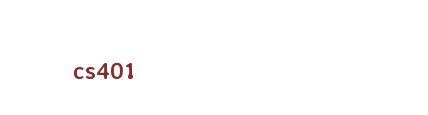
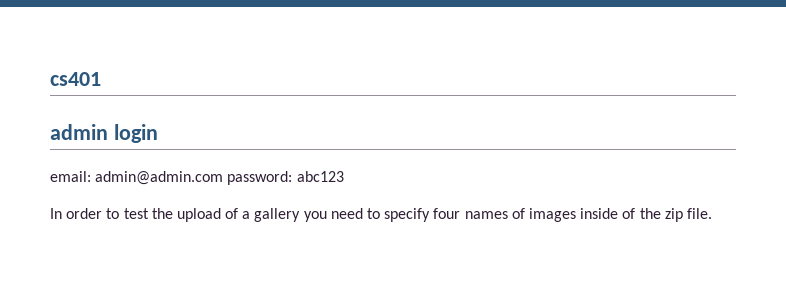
(135, 70) none -> [50,124,158,143] [50,171,344,185] [50,208,712,222] // admin login // email: admin@admin.com password: abc123 // In order to test the upload of a gallery you need to specify four names of images inside of the zip file.

